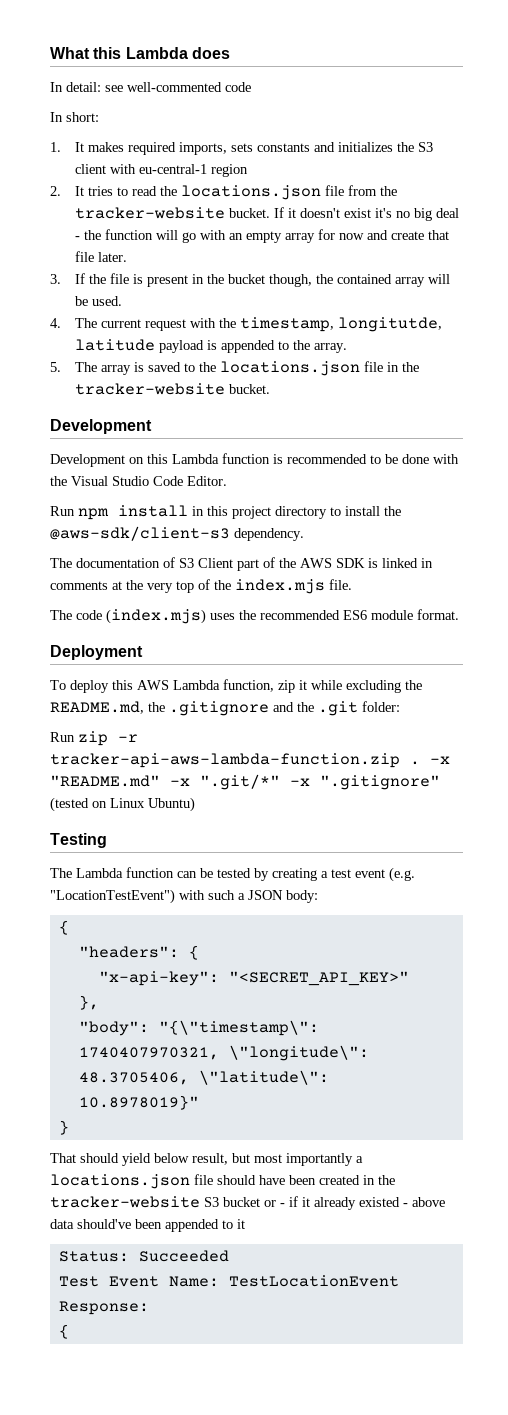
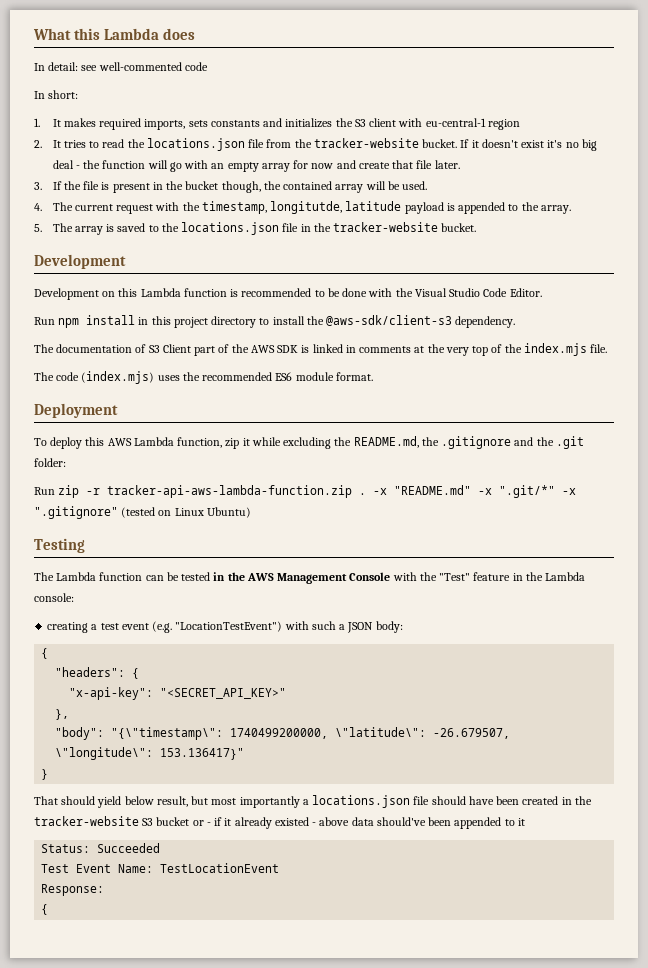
[254,868,269,881] by -> [213,572,586,584] [34,593,74,602] in the AWS Management Console with the "Test" feature in the Lambda console: //
[78,1045,369,1061] [78,1070,329,1085] [78,1095,199,1110] 1740407970321, \"longitude\": 48.3705406, \"latitude\": 10.8978019}" -> [230,727,511,739] [55,747,245,760] 1740499200000, \"latitude\": -26.679507, \"longitude\": 153.136417}"

